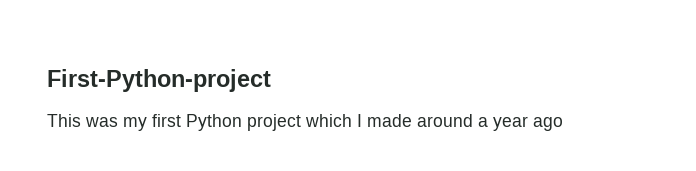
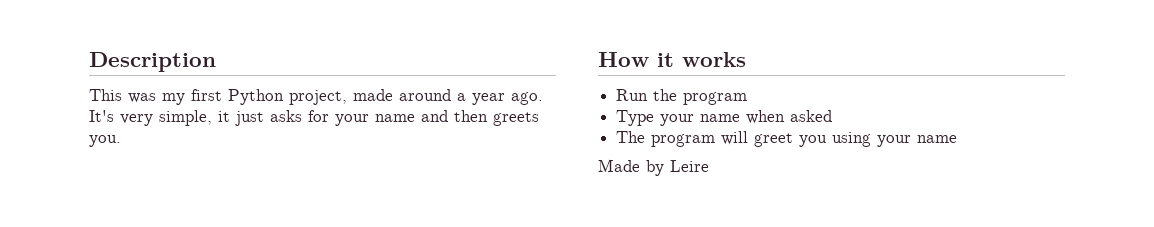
[47,69,271,92] First-Python-project -> [89,52,216,72] Description
[247,114,362,131] project which I -> [289,90,347,105] project,
[533,117,563,131] ago -> [511,92,543,105] [89,110,539,126] [89,135,121,147] [598,52,746,67] [616,89,748,105] [616,110,833,126] [616,131,958,147] [598,159,709,176] ago. It's very simple, it just asks for your name and then greets you. // How it works // Run the program // Type your name when asked // The program will greet you using your name // Made by Leire

